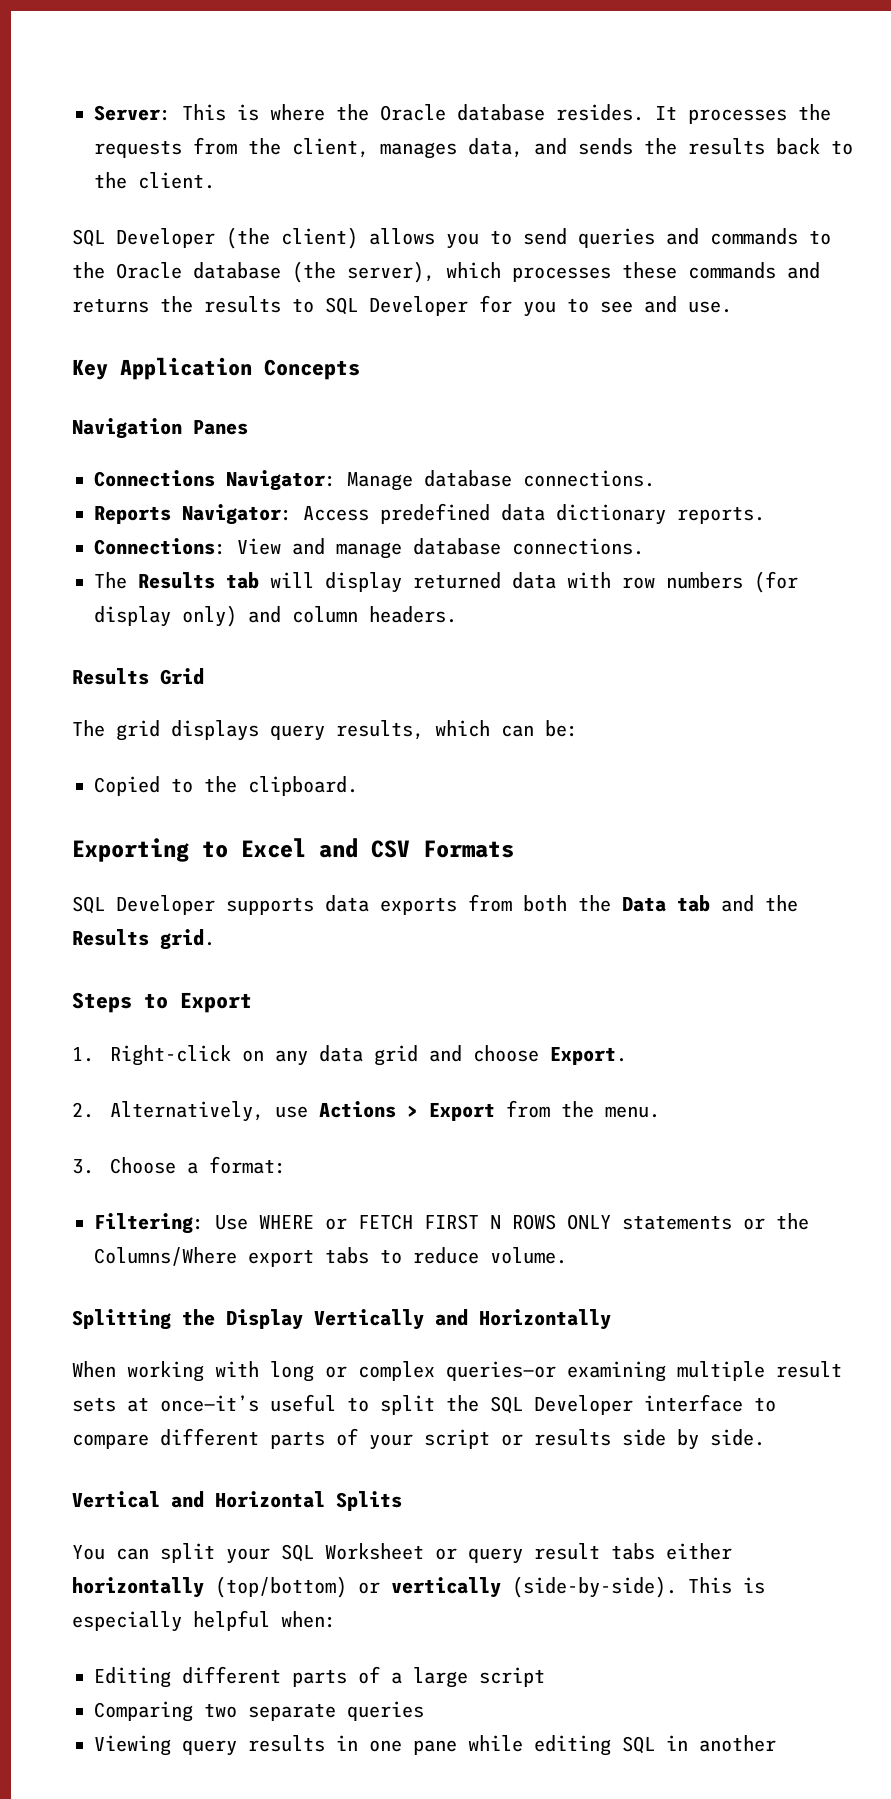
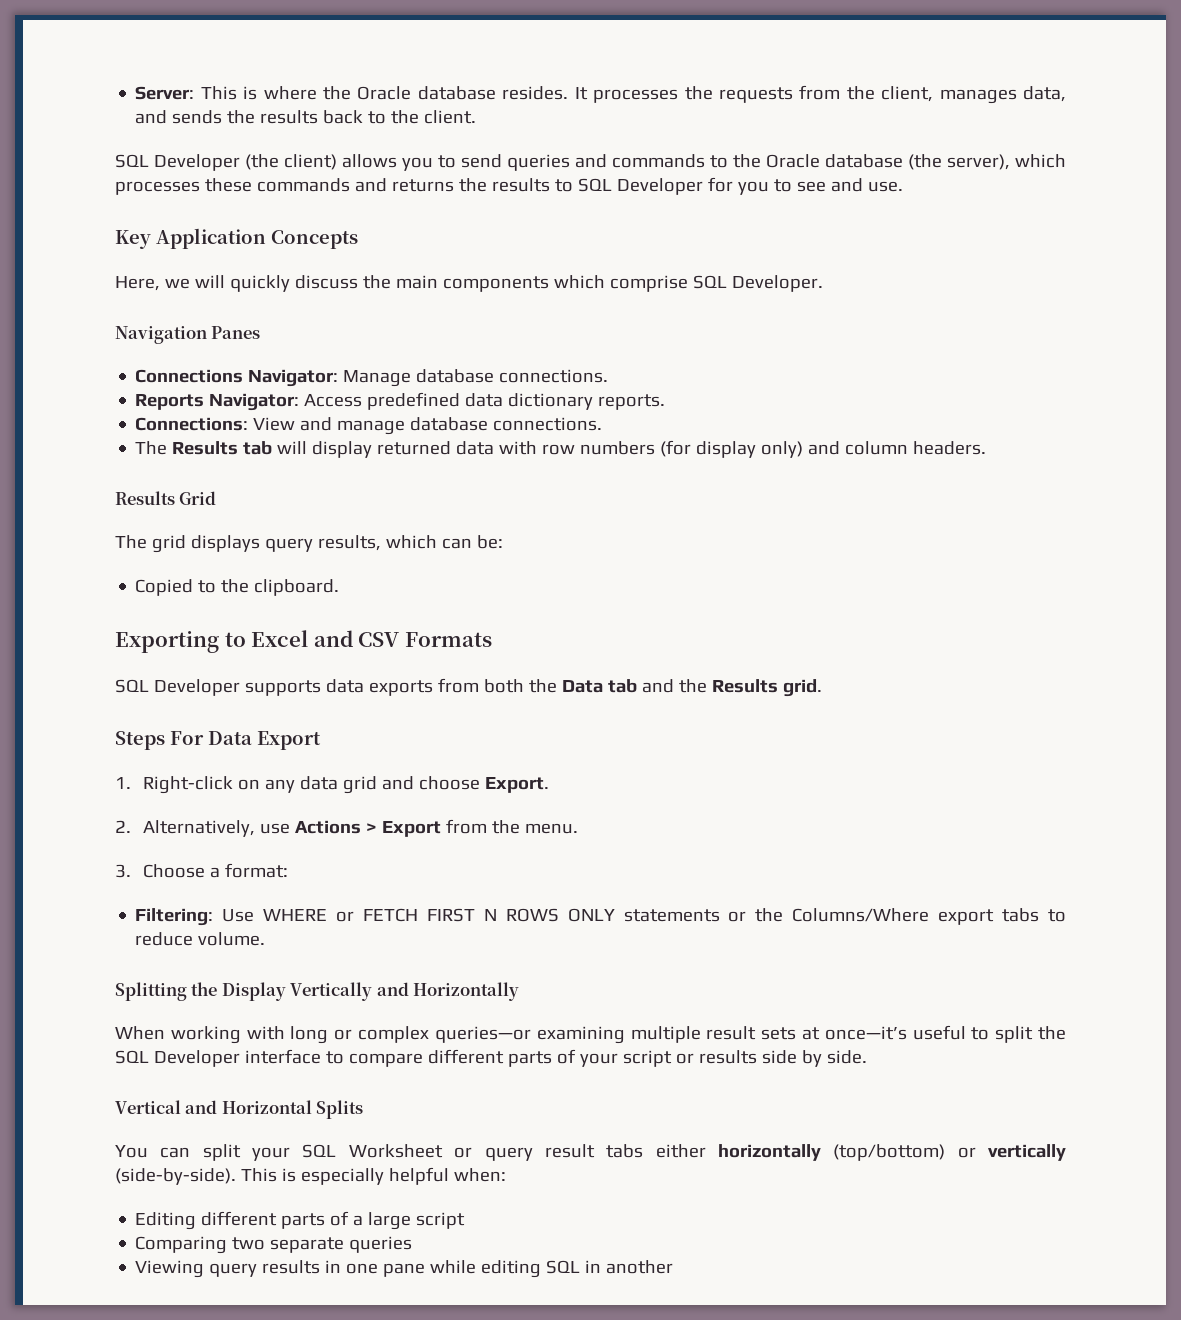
(360, 369) none -> [115,275,823,292] // Here, we will quickly discuss the main components which comprise SQL Developer.
[144,993,168,1009] to -> [170,731,252,745] For Data

